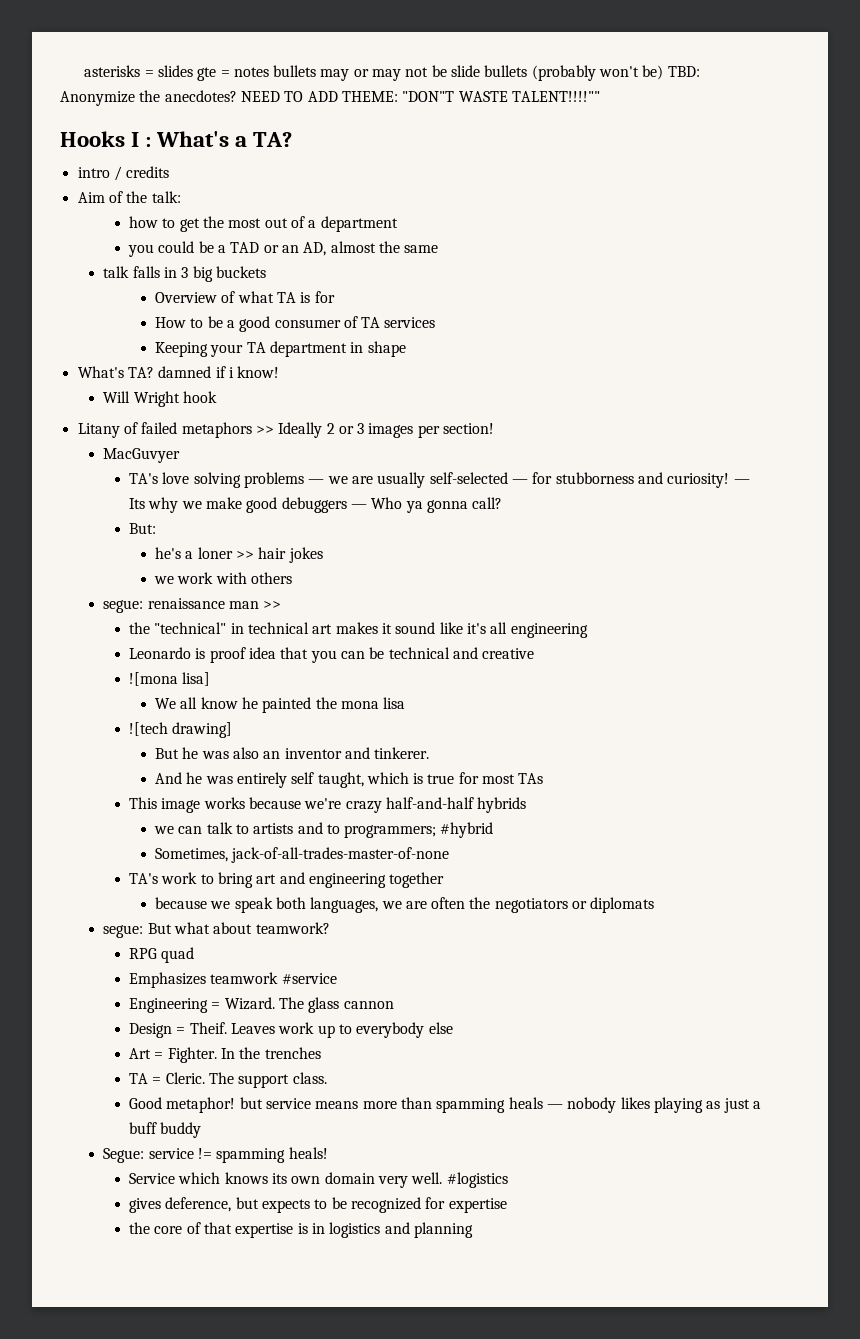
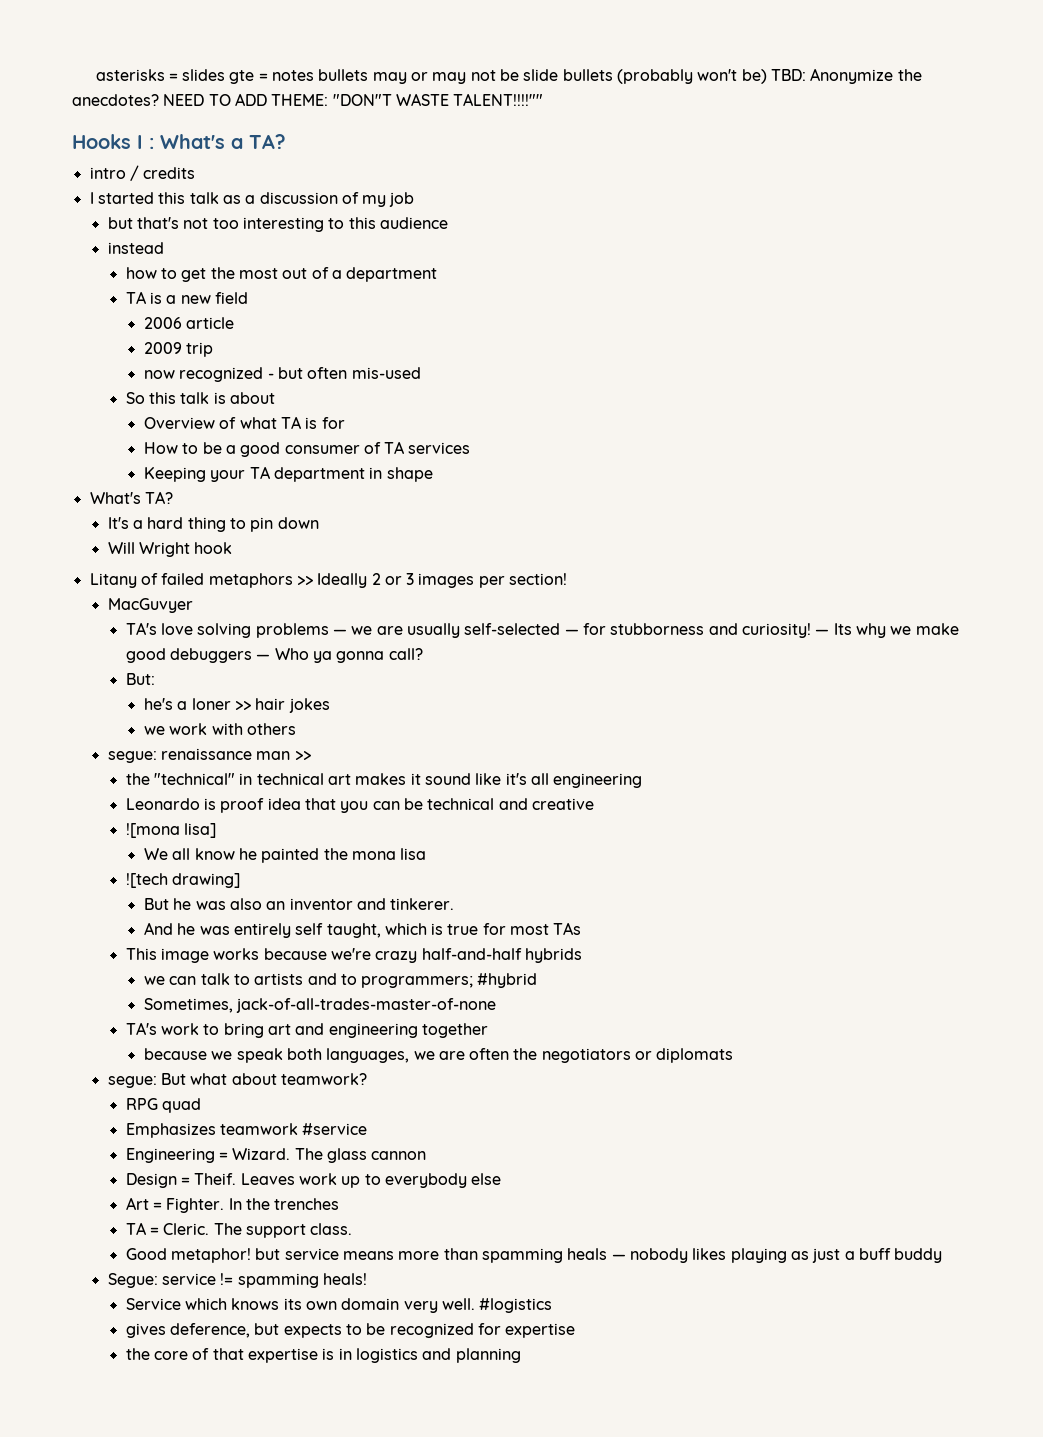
[77,191,181,203] Aim of the talk: -> [89,192,415,207] [107,217,448,232] [107,242,164,254] I started this talk as a discussion of my job // but that's not too interesting to this audience // instead
[128,241,439,257] [103,266,266,282] you could be a TAD or an AD, almost the same // talk falls in 3 big buckets -> [125,291,249,304] [143,317,235,329] [143,342,214,357] [143,367,421,382] [125,392,276,404] TA is a new field // 2006 article // 2009 trip // now recognized - but often mis-used // So this talk is about
[158,366,280,378] damned if i know! -> [107,517,319,532] // It's a hard thing to pin down

